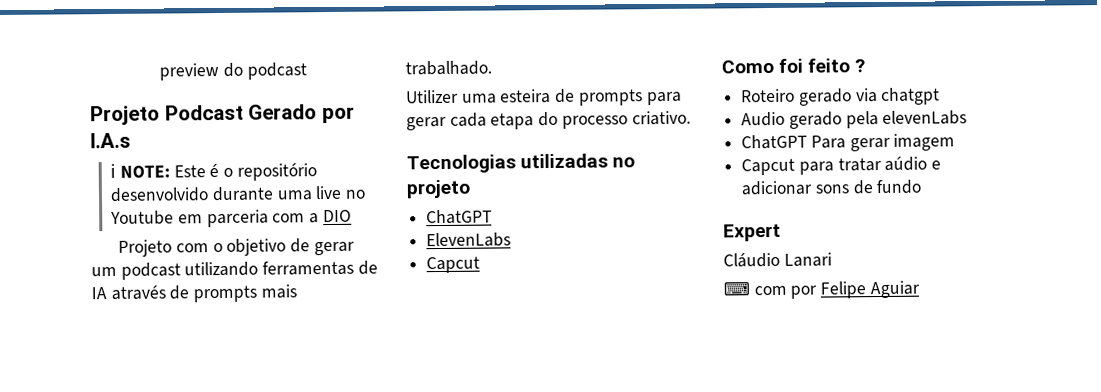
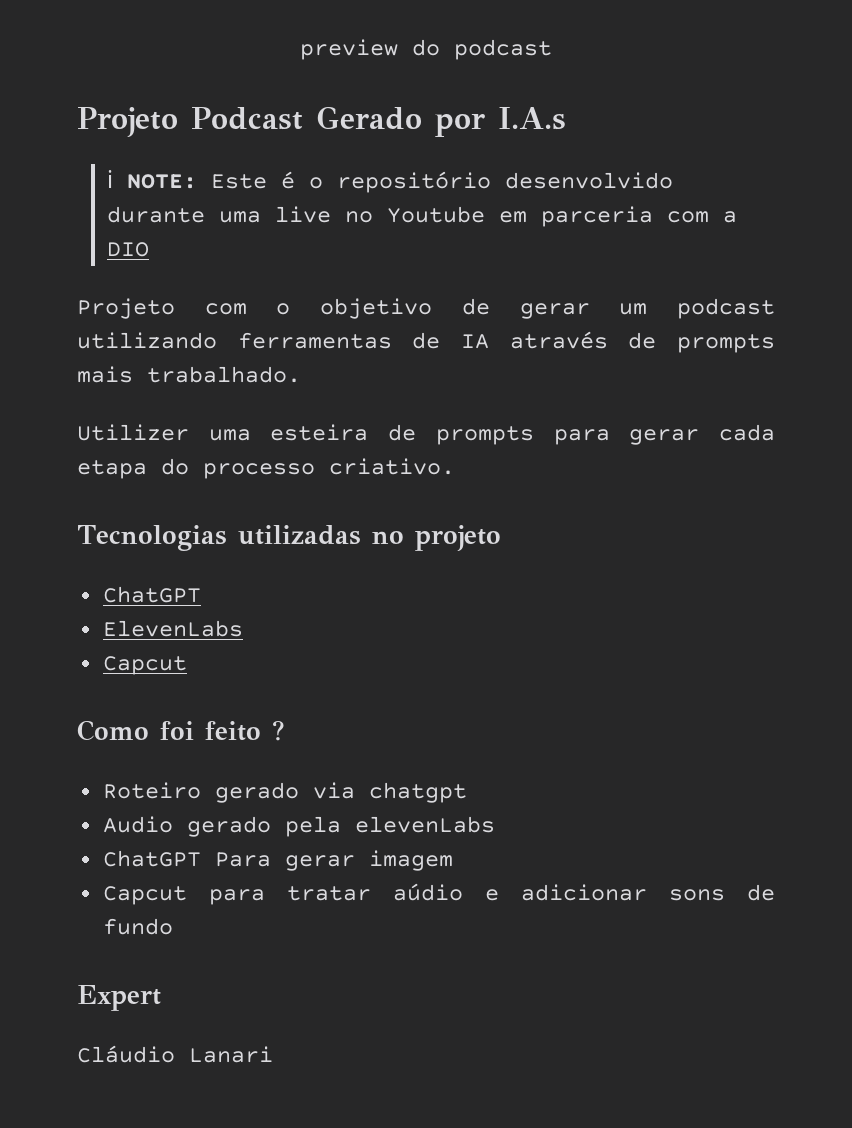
[723,280,920,299] // ⌨ com por Felipe Aguiar -> (273, 1054) none

